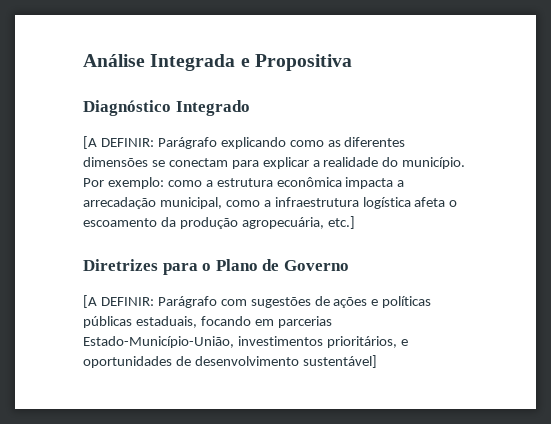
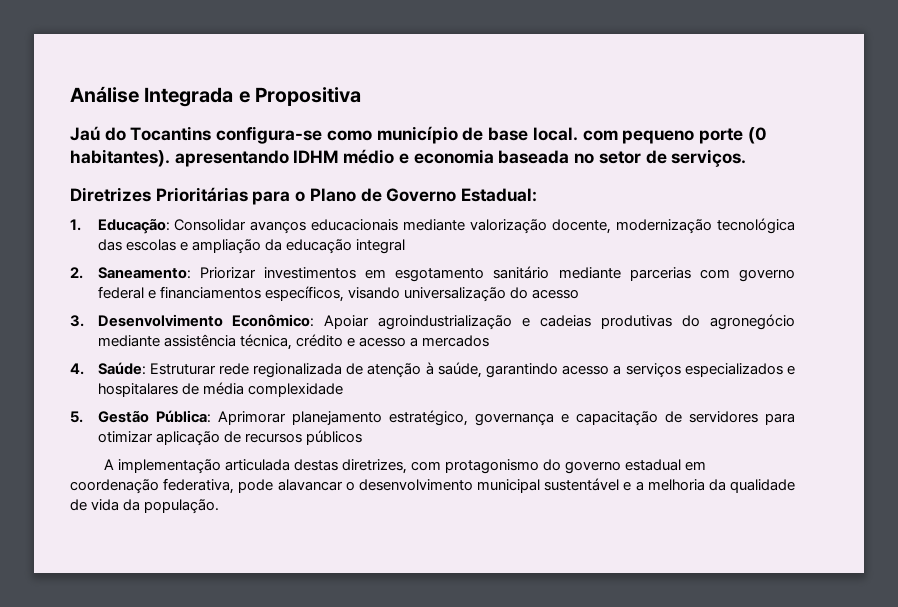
[83,100,250,116] [83,136,406,149] [83,157,466,169] [83,177,405,189] [83,197,458,209] [83,216,355,229] Diagnóstico Integrado // [A DEFINIR: Parágrafo explicando como as diferentes dimensões se conectam para explicar a realidade do município. Por exemplo: como a estrutura econômica impacta a arrecadação municipal, como a infraestrutura logística afeta o escoamento da produção agropecuária, etc.] -> [70,126,767,144] [70,149,747,167] Jaú do Tocantins configura-se como município de base local. com pequeno porte (0 habitantes). apresentando IDHM médio e economia baseada no setor de serviços.
(158, 265) none -> [155,187,248,202] Prioritárias
[83,295,432,308] [83,316,332,328] [83,336,408,348] [83,355,377,368] // [A DEFINIR: Parágrafo com sugestões de ações e políticas públicas estaduais, focando em parcerias Estado-Município-União, investimentos prioritários, e oportunidades de desenvolvimento sustentável] -> [461,188,538,202] [70,218,795,234] [97,239,405,254] [70,266,796,282] [97,286,579,302] [70,314,796,330] [97,334,489,350] [70,362,795,378] [97,382,343,397] [70,410,795,426] [97,430,362,446] [103,459,707,474] [70,478,795,494] [70,499,220,514] Estadual: // 1. Educação: Consolidar avanços educacionais mediante valorização docente, modernização tecnológica das escolas e ampliação da educação integral // 2. Saneamento: Priorizar investimentos em esgotamento sanitário mediante parcerias com governo federal e financiamentos específicos, visando universalização do acesso // 3. Desenvolvimento Econômico: Apoiar agroindustrialização e cadeias produtivas do agronegócio mediante assistência técnica, crédito e acesso a mercados // 4. Saúde: Estruturar rede regionalizada de atenção à saúde, garantindo acesso a serviços especializados e hospitalares de média complexidade // 5. Gestão Pública: Aprimorar planejamento estratégico, governança e capacitação de servidores para otimizar aplicação de recursos públicos // A implementação articulada destas diretrizes, com protagonismo do governo estadual em coordenação federativa, pode alavancar o desenvolvimento municipal sustentável e a melhoria da qualidade de vida da população.

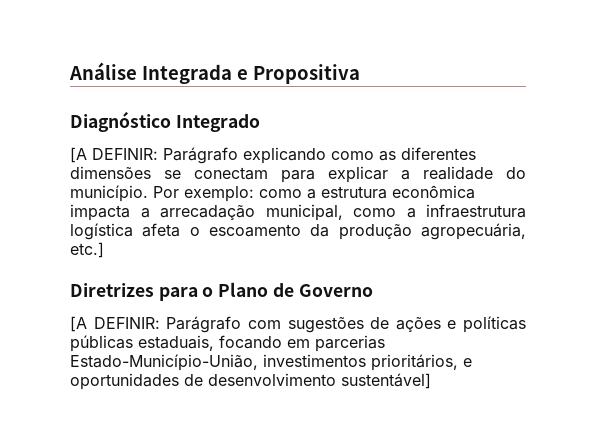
[70,126,767,144] [70,149,747,167] Jaú do Tocantins configura-se como município de base local. com pequeno porte (0 habitantes). apresentando IDHM médio e economia baseada no setor de serviços. -> [70,111,260,132] [70,147,476,164] [70,166,526,183] [70,185,475,202] [70,204,526,221] [70,223,526,240] [70,242,104,258] Diagnóstico Integrado // [A DEFINIR: Parágrafo explicando como as diferentes dimensões se conectam para explicar a realidade do município. Por exemplo: como a estrutura econômica impacta a arrecadação municipal, como a infraestrutura logística afeta o escoamento da produção agropecuária, etc.]
[155,187,248,202] Prioritárias -> (154, 290) none
[461,188,538,202] [70,218,795,234] [97,239,405,254] [70,266,796,282] [97,286,579,302] [70,314,796,330] [97,334,489,350] [70,362,795,378] [97,382,343,397] [70,410,795,426] [97,430,362,446] [103,459,707,474] [70,478,795,494] [70,499,220,514] Estadual: // 1. Educação: Consolidar avanços educacionais mediante valorização docente, modernização tecnológica das escolas e ampliação da educação integral // 2. Saneamento: Priorizar investimentos em esgotamento sanitário mediante parcerias com governo federal e financiamentos específicos, visando universalização do acesso // 3. Desenvolvimento Econômico: Apoiar agroindustrialização e cadeias produtivas do agronegócio mediante assistência técnica, crédito e acesso a mercados // 4. Saúde: Estruturar rede regionalizada de atenção à saúde, garantindo acesso a serviços especializados e hospitalares de média complexidade // 5. Gestão Pública: Aprimorar planejamento estratégico, governança e capacitação de servidores para otimizar aplicação de recursos públicos // A implementação articulada destas diretrizes, com protagonismo do governo estadual em coordenação federativa, pode alavancar o desenvolvimento municipal sustentável e a melhoria da qualidade de vida da população. -> [70,316,526,333] [70,335,385,352] [70,354,472,371] [70,373,431,390] // [A DEFINIR: Parágrafo com sugestões de ações e políticas públicas estaduais, focando em parcerias Estado-Município-União, investimentos prioritários, e oportunidades de desenvolvimento sustentável]

